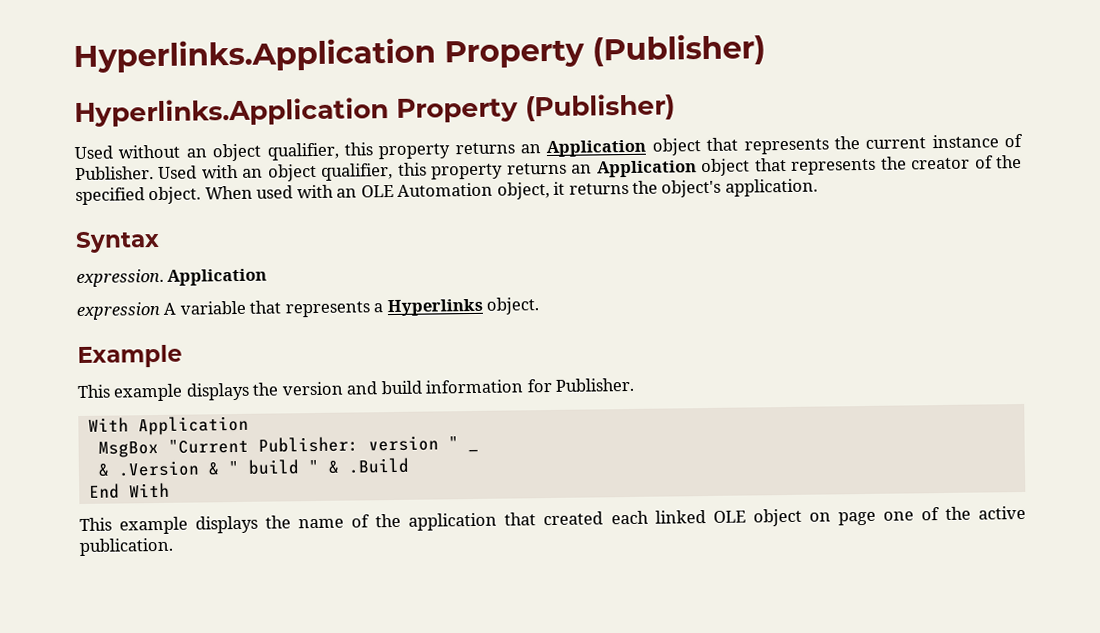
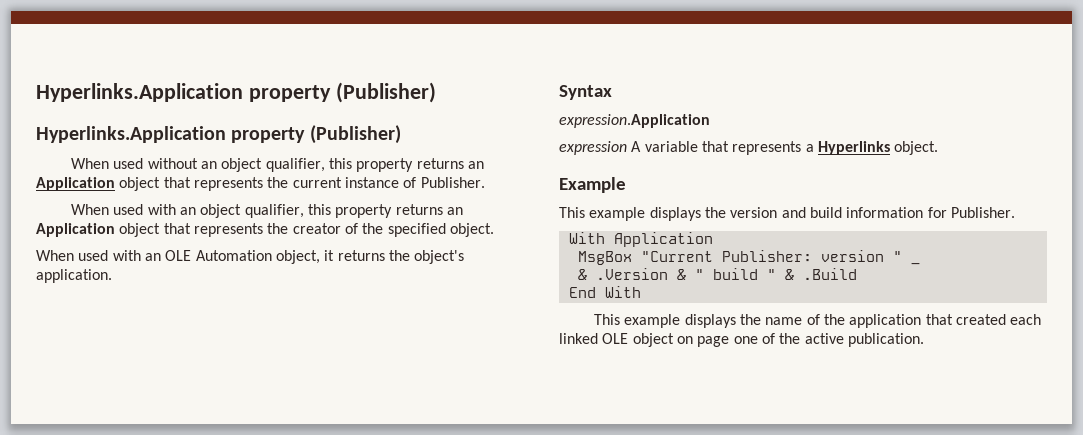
[73,37,585,74] Hyperlinks.Application Property -> [36,83,331,102] Hyperlinks.Application property
[396,93,675,123] [74,145,113,160] Property (Publisher) // Used -> [231,125,401,144] [71,158,144,169] property (Publisher) // When used
[158,165,198,179] Used -> [71,204,144,215] // When used
(202, 195) none -> (494, 230) //
[76,268,268,288] expression. Application -> [559,114,710,128] expression.Application

